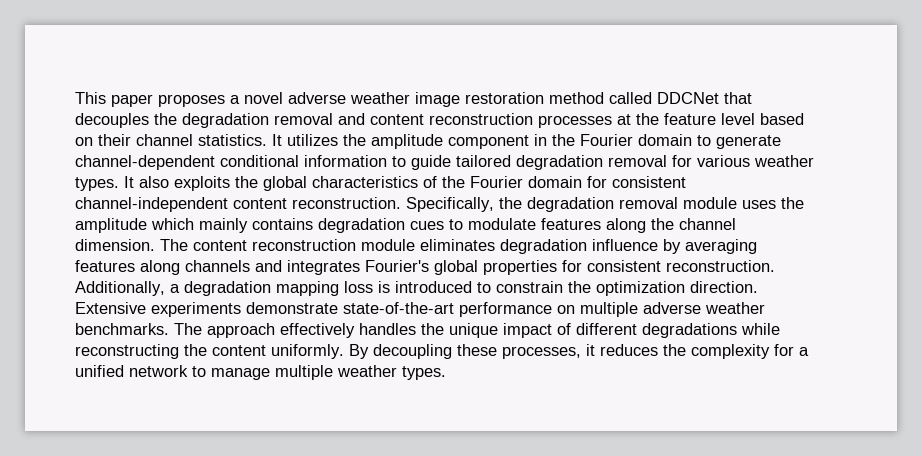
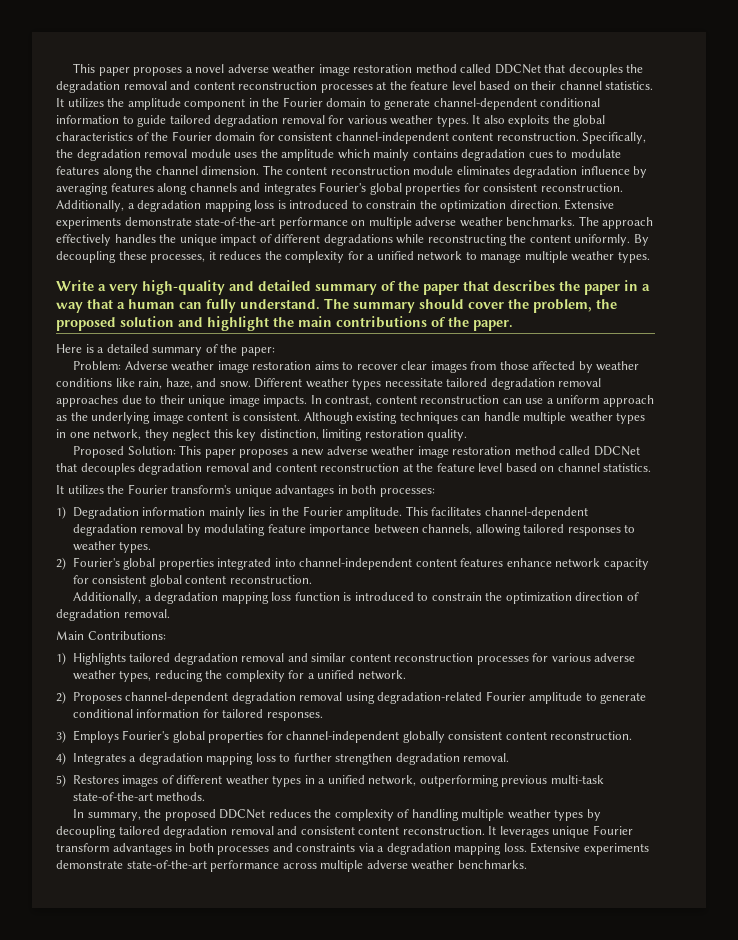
(446, 373) none -> [56,280,650,295] [56,298,617,313] [56,316,513,331] [56,344,275,356] [73,361,640,373] [56,378,602,390] [56,395,654,407] [56,412,646,424] [56,429,468,441] [73,445,640,458] [56,463,652,475] [56,484,435,497] [56,506,588,519] [72,524,636,536] [72,541,152,553] [56,557,649,570] [72,575,312,587] [73,592,639,604] [56,609,170,621] [56,631,166,640] [56,652,636,665] [72,670,406,682] [56,691,647,704] [72,709,323,721] [56,730,633,743] [56,752,510,765] [56,774,604,787] [72,792,206,801] [73,809,601,821] [56,825,633,838] [56,842,649,855] [56,860,527,872] // Write a very high-quality and detailed summary of the paper that describes the paper in a way that a human can fully understand. The summary should cover the problem, the proposed solution and highlight the main contributions of the paper. // Here is a detailed summary of the paper: // Problem: Adverse weather image restoration aims to recover clear images from those affected by weather conditions like rain, haze, and snow. Different weather types necessitate tailored degradation removal approaches due to their unique image impacts. In contrast, content reconstruction can use a uniform approach as the underlying image content is consistent. Although existing techniques can handle multiple weather types in one network, they neglect this key distinction, limiting restoration quality. // Proposed Solution: This paper proposes a new adverse weather image restoration method called DDCNet that decouples degradation removal and content reconstruction at the feature level based on channel statistics. // It utilizes the Fourier transform's unique advantages in both processes: // 1) Degradation information mainly lies in the Fourier amplitude. This facilitates channel-dependent degradation removal by modulating feature importance between channels, allowing tailored responses to weather types. // 2) Fourier's global properties integrated into channel-independent content features enhance network capacity for consistent global content reconstruction. // Additionally, a degradation mapping loss function is introduced to constrain the optimization direction of degradation removal. // Main Contributions: // 1) Highlights tailored degradation removal and similar content reconstruction processes for various adverse weather types, reducing the complexity for a unified network. // 2) Proposes channel-dependent degradation removal using degradation-related Fourier amplitude to generate conditional information for tailored responses. // 3) Employs Fourier's global properties for channel-independent globally consistent content reconstruction. // 4) Integrates a degradation mapping loss to further strengthen degradation removal. // 5) Restores images of different weather types in a unified network, outperforming previous multi-task state-of-the-art methods. // In summary, the proposed DDCNet reduces the complexity of handling multiple weather types by decoupling tailored degradation removal and consistent content reconstruction. It leverages unique Fourier transform advantages in both processes and constraints via a degradation mapping loss. Extensive experiments demonstrate state-of-the-art performance across multiple adverse weather benchmarks.

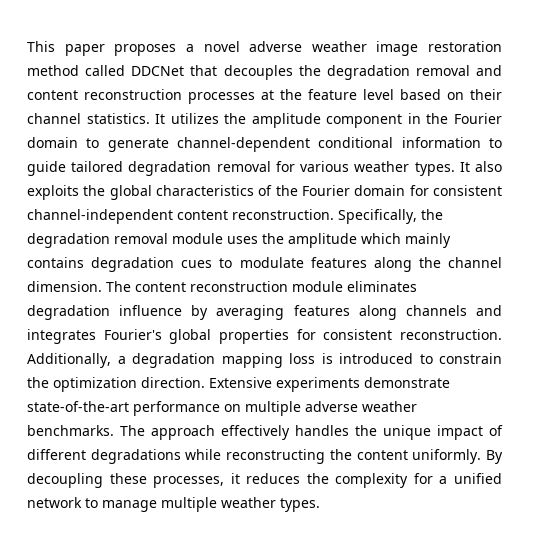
[56,280,650,295] [56,298,617,313] [56,316,513,331] [56,344,275,356] [73,361,640,373] [56,378,602,390] [56,395,654,407] [56,412,646,424] [56,429,468,441] [73,445,640,458] [56,463,652,475] [56,484,435,497] [56,506,588,519] [72,524,636,536] [72,541,152,553] [56,557,649,570] [72,575,312,587] [73,592,639,604] [56,609,170,621] [56,631,166,640] [56,652,636,665] [72,670,406,682] [56,691,647,704] [72,709,323,721] [56,730,633,743] [56,752,510,765] [56,774,604,787] [72,792,206,801] [73,809,601,821] [56,825,633,838] [56,842,649,855] [56,860,527,872] // Write a very high-quality and detailed summary of the paper that describes the paper in a way that a human can fully understand. The summary should cover the problem, the proposed solution and highlight the main contributions of the paper. // Here is a detailed summary of the paper: // Problem: Adverse weather image restoration aims to recover clear images from those affected by weather conditions like rain, haze, and snow. Different weather types necessitate tailored degradation removal approaches due to their unique image impacts. In contrast, content reconstruction can use a uniform approach as the underlying image content is consistent. Although existing techniques can handle multiple weather types in one network, they neglect this key distinction, limiting restoration quality. // Proposed Solution: This paper proposes a new adverse weather image restoration method called DDCNet that decouples degradation removal and content reconstruction at the feature level based on channel statistics. // It utilizes the Fourier transform's unique advantages in both processes: // 1) Degradation information mainly lies in the Fourier amplitude. This facilitates channel-dependent degradation removal by modulating feature importance between channels, allowing tailored responses to weather types. // 2) Fourier's global properties integrated into channel-independent content features enhance network capacity for consistent global content reconstruction. // Additionally, a degradation mapping loss function is introduced to constrain the optimization direction of degradation removal. // Main Contributions: // 1) Highlights tailored degradation removal and similar content reconstruction processes for various adverse weather types, reducing the complexity for a unified network. // 2) Proposes channel-dependent degradation removal using degradation-related Fourier amplitude to generate conditional information for tailored responses. // 3) Employs Fourier's global properties for channel-independent globally consistent content reconstruction. // 4) Integrates a degradation mapping loss to further strengthen degradation removal. // 5) Restores images of different weather types in a unified network, outperforming previous multi-task state-of-the-art methods. // In summary, the proposed DDCNet reduces the complexity of handling multiple weather types by decoupling tailored degradation removal and consistent content reconstruction. It leverages unique Fourier transform advantages in both processes and constraints via a degradation mapping loss. Extensive experiments demonstrate state-of-the-art performance across multiple adverse weather benchmarks. -> (320, 505) none

